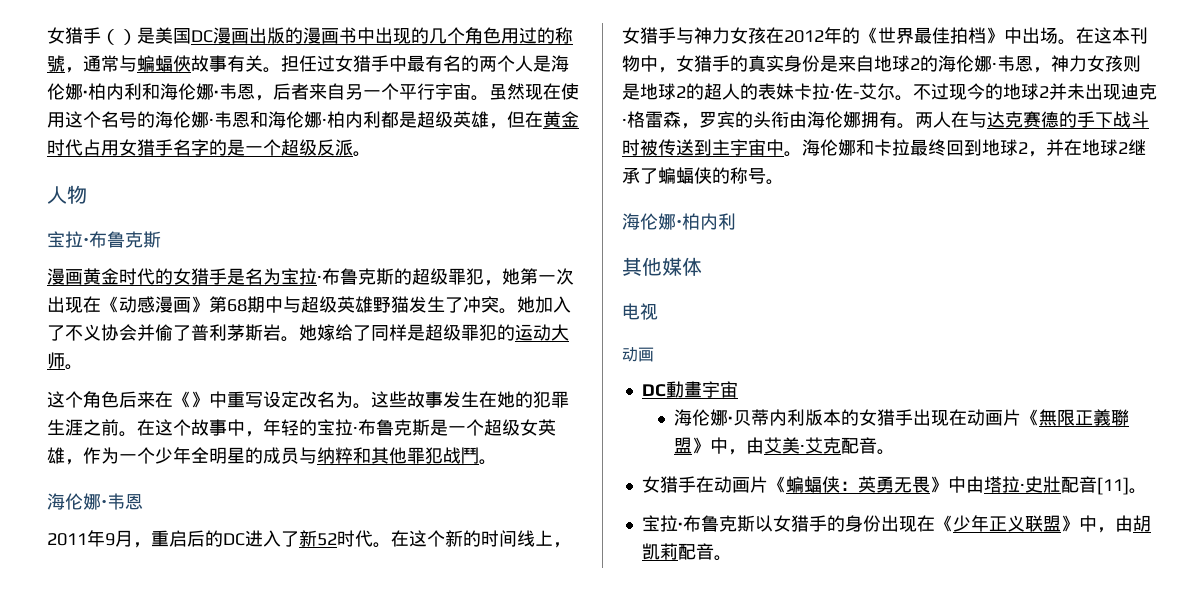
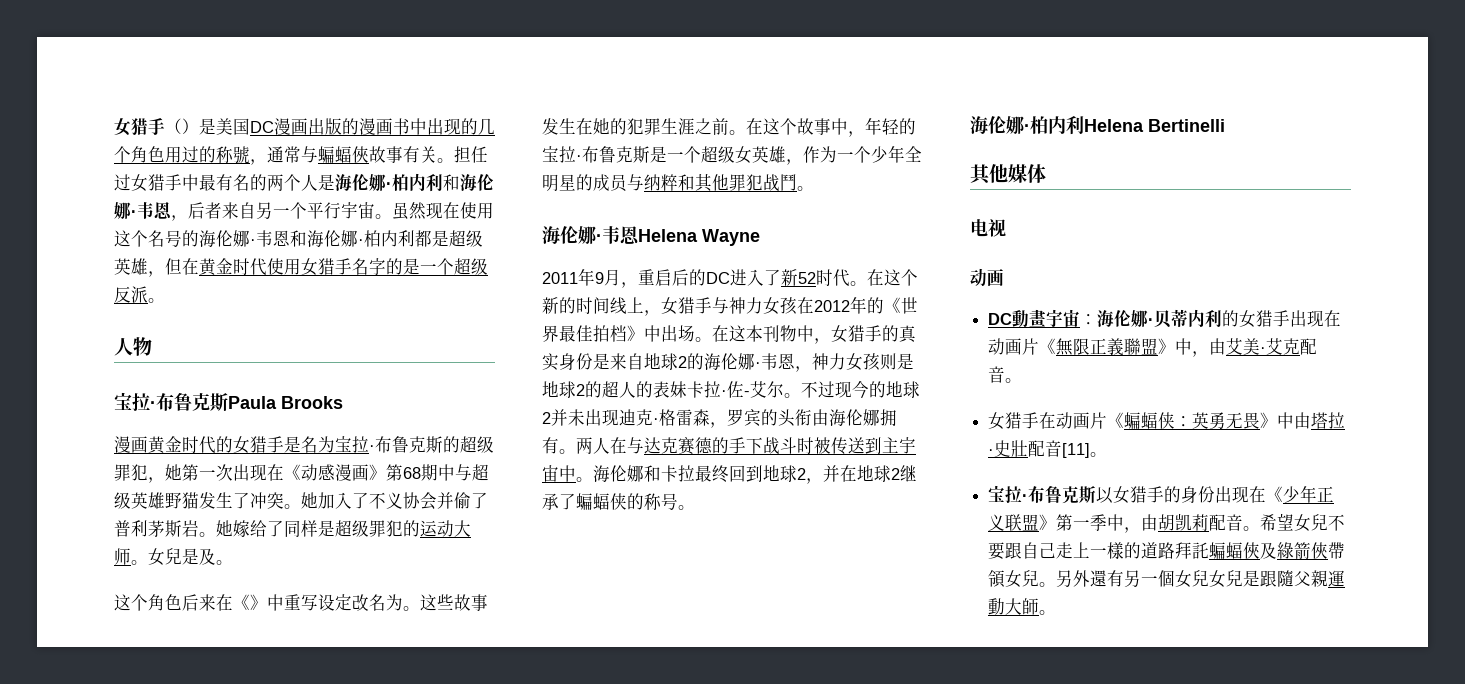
[83,139,101,156] 占 -> [267,258,284,275] 使
(161, 239) none -> [228,396,343,409] Paula Brooks
(83, 367) none -> [148,548,233,566] 女兒是及。
(143, 502) none -> [638,229,760,246] Helena Wayne
(736, 221) none -> [1084,119,1225,132] Helena Bertinelli
(738, 389) // -> [1080,314,1098,325] ：
[805,409,842,426] 版本 -> (1223, 319) none
(1079, 523) none -> [1056,514,1108,531] 第一季
(732, 558) none -> [1260,513,1346,532] [988,542,1346,560] [988,570,1346,588] [988,598,1057,615] 希望女兒不要跟自己走上一樣的道路拜託蝙蝠俠及綠箭俠帶領女兒。另外還有另一個女兒女兒是跟隨父親運動大師。

